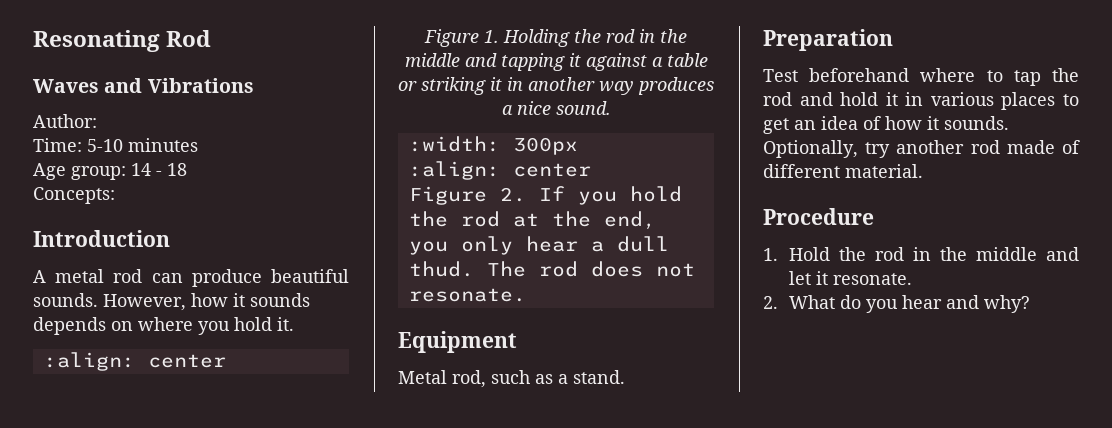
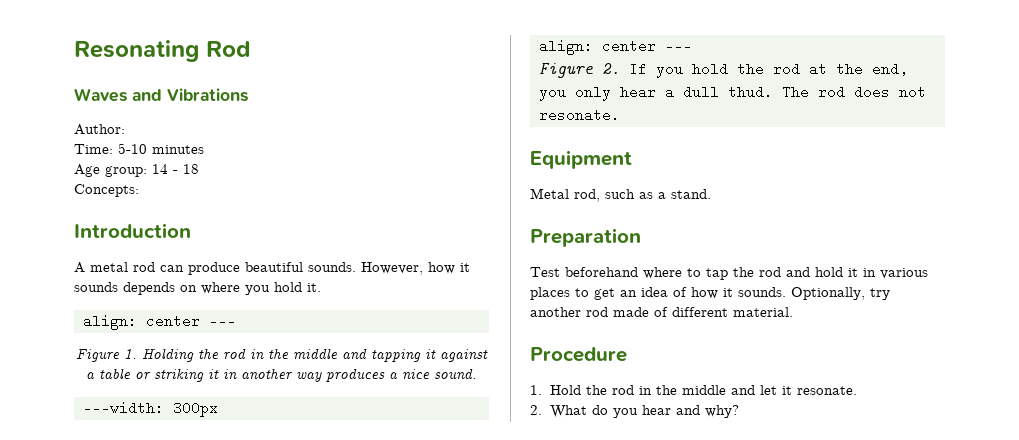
[43,352,226,371] :align: center -> [83,314,236,330] align: center ---
[408,136,500,152] :width: -> [83,401,164,415] ---width:
[408,161,591,180] :align: center -> [539,39,692,55] align: center ---

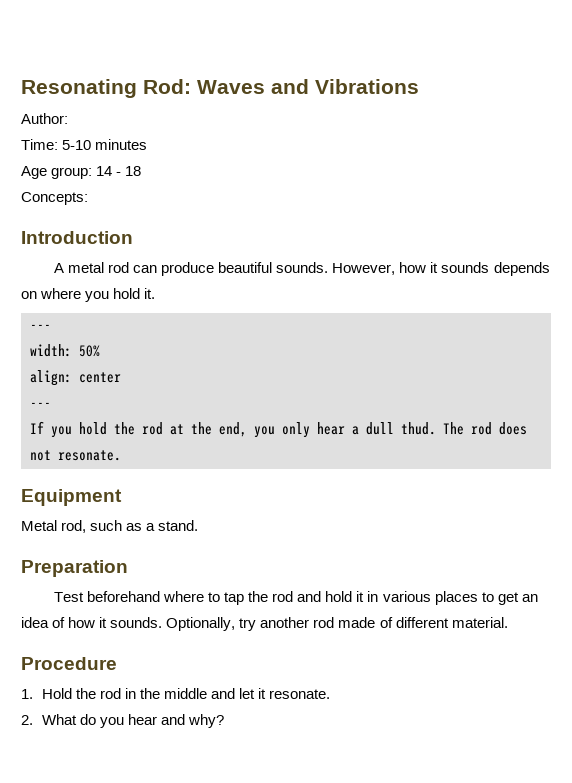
[206,41,251,57] Rod // -> [143,79,191,94] Rod:
[83,314,236,330] [76,348,488,362] [86,368,477,382] [83,401,218,417] [539,39,692,55] [539,63,620,78] align: center --- // Figure 1. Holding the rod in the middle and tapping it against a table or striking it in another way produces a nice sound. // ---width: 300px // align: center --- // Figure 2. -> [30,324,51,330] [30,344,100,357] [30,370,121,386] [30,402,51,408] --- // width: 50% // align: center // --- //

